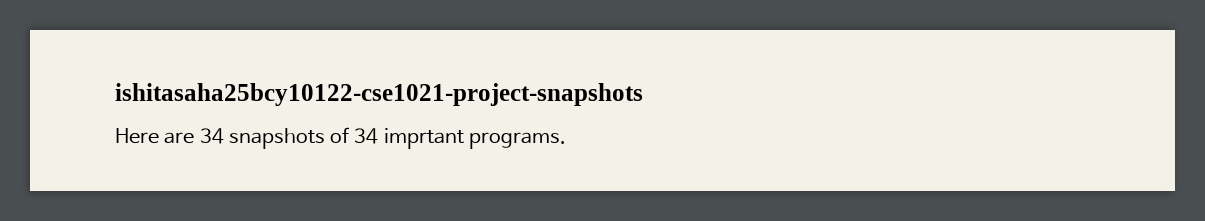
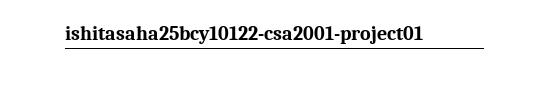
[115,83,643,106] [115,127,566,149] ishitasaha25bcy10122-cse1021-project-snapshots // Here are 34 snapshots of 34 imprtant programs. -> [65,25,423,44] ishitasaha25bcy10122-csa2001-project01

